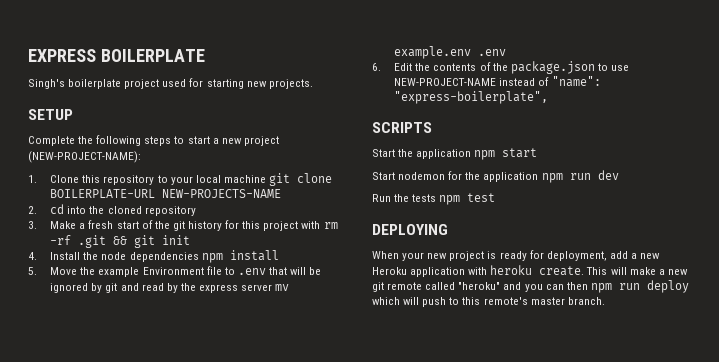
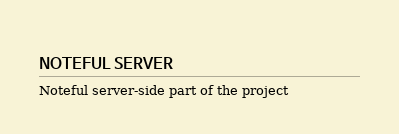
[28,49,205,62] [28,78,313,89] [28,109,73,120] [28,135,279,146] [28,151,141,163] [28,173,333,186] [50,189,282,198] [28,204,196,216] [28,220,338,231] [50,235,191,248] [28,250,279,263] [28,266,322,277] [50,283,290,293] [394,46,507,59] [372,61,630,74] [394,76,601,87] [394,91,549,104] [372,122,432,133] [372,148,538,160] [372,170,619,183] [372,193,496,205] [372,224,448,235] [372,250,661,261] [372,265,688,277] [372,280,689,293] [372,297,605,307] EXPRESS BOILERPLATE // Singh's boilerplate project used for starting new projects. // SETUP // Complete the following steps to start a new project (NEW-PROJECT-NAME): // 1. Clone this repository to your local machine git clone BOILERPLATE-URL NEW-PROJECTS-NAME // 2. cd into the cloned repository // 3. Make a fresh start of the git history for this project with rm -rf .git && git init // 4. Install the node dependencies npm install // 5. Move the example Environment file to .env that will be ignored by git and read by the express server mv example.env .env // 6. Edit the contents of the package.json to use NEW-PROJECT-NAME instead of "name": "express-boilerplate", // SCRIPTS // Start the application npm start // Start nodemon for the application npm run dev // Run the tests npm test // DEPLOYING // When your new project is ready for deployment, add a new Heroku application with heroku create. This will make a new git remote called "heroku" and you can then npm run deploy which will push to this remote's master branch. -> [39,57,174,69] [39,85,289,98] NOTEFUL SERVER // Noteful server-side part of the project

